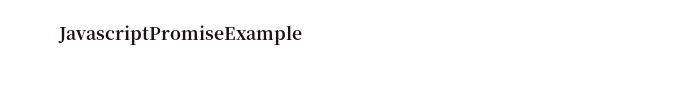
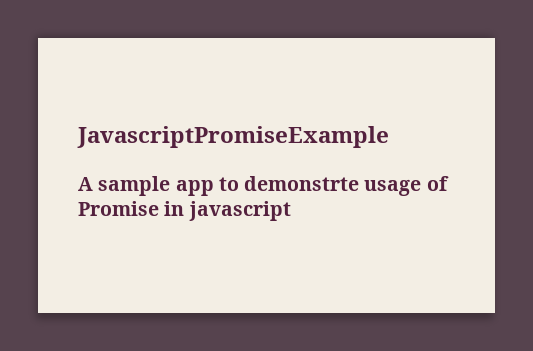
(302, 35) none -> [78,176,449,196] [78,201,291,221] // A sample app to demonstrte usage of Promise in javascript

